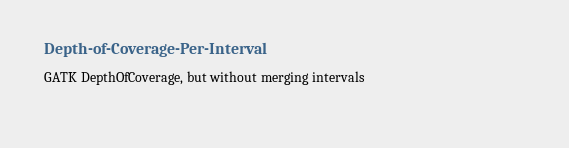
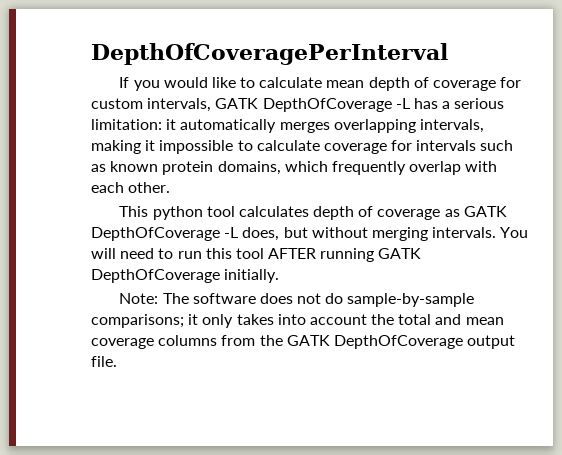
[44,42,267,57] [44,71,365,85] Depth-of-Coverage-Per-Interval // GATK DepthOfCoverage, but without merging intervals -> [91,43,448,65] [119,77,522,91] [91,98,505,112] [91,119,484,133] [91,140,514,154] [91,161,498,175] [91,182,171,193] [119,206,507,220] [91,227,529,241] [91,248,422,262] [91,269,280,283] [119,293,475,307] [91,314,504,328] [91,335,516,349] [91,356,117,367] DepthOfCoveragePerInterval // If you would like to calculate mean depth of coverage for custom intervals, GATK DepthOfCoverage -L has a serious limitation: it automatically merges overlapping intervals, making it impossible to calculate coverage for intervals such as known protein domains, which frequently overlap with each other. // This python tool calculates depth of coverage as GATK DepthOfCoverage -L does, but without merging intervals. You will need to run this tool AFTER running GATK DepthOfCoverage initially. // Note: The software does not do sample-by-sample comparisons; it only takes into account the total and mean coverage columns from the GATK DepthOfCoverage output file.

